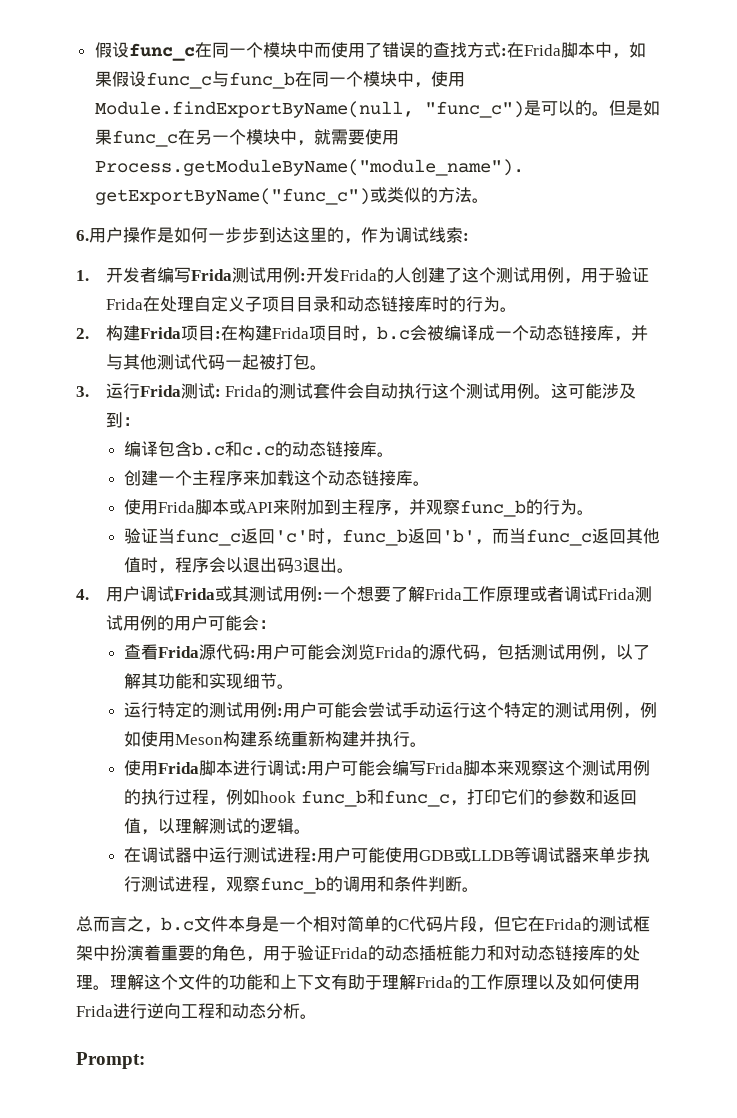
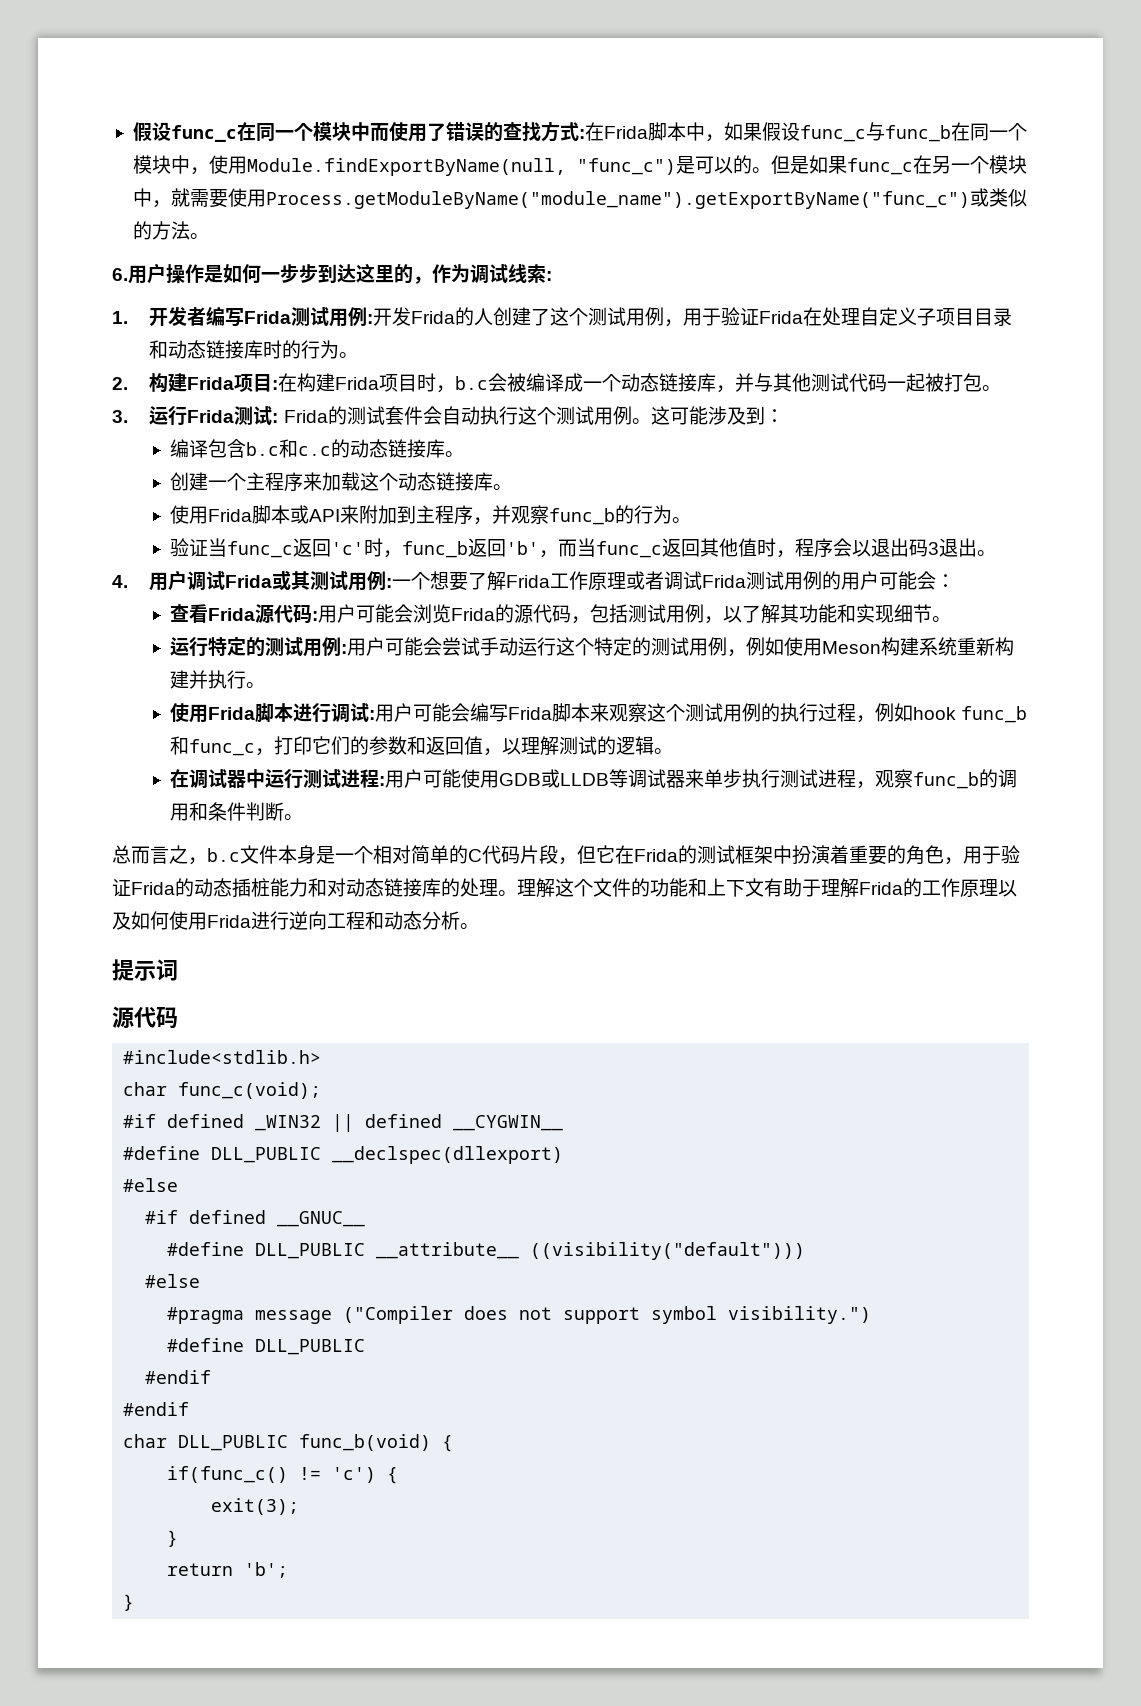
[76,1052,145,1069] Prompt: -> [112,959,178,981] [112,1006,178,1029] [123,1050,322,1064] [123,1082,322,1099] [123,1114,564,1132] [123,1146,564,1164] [123,1178,179,1192] [145,1210,366,1227] [167,1242,806,1260] [145,1274,201,1288] [167,1306,872,1324] [167,1338,366,1355] [145,1370,212,1384] [123,1402,190,1416] [123,1434,454,1452] [167,1466,399,1484] [211,1498,300,1515] [167,1530,179,1547] [167,1562,289,1578] [123,1594,135,1611] 提示词 // 源代码 // #include<stdlib.h> // char func_c(void); // #if defined _WIN32 || defined __CYGWIN__ // #define DLL_PUBLIC __declspec(dllexport) // #else // #if defined __GNUC__ // #define DLL_PUBLIC __attribute__ ((visibility("default"))) // #else // #pragma message ("Compiler does not support symbol visibility.") // #define DLL_PUBLIC // #endif // #endif // char DLL_PUBLIC func_b(void) { // if(func_c() != 'c') { // exit(3); // } // return 'b'; // }

